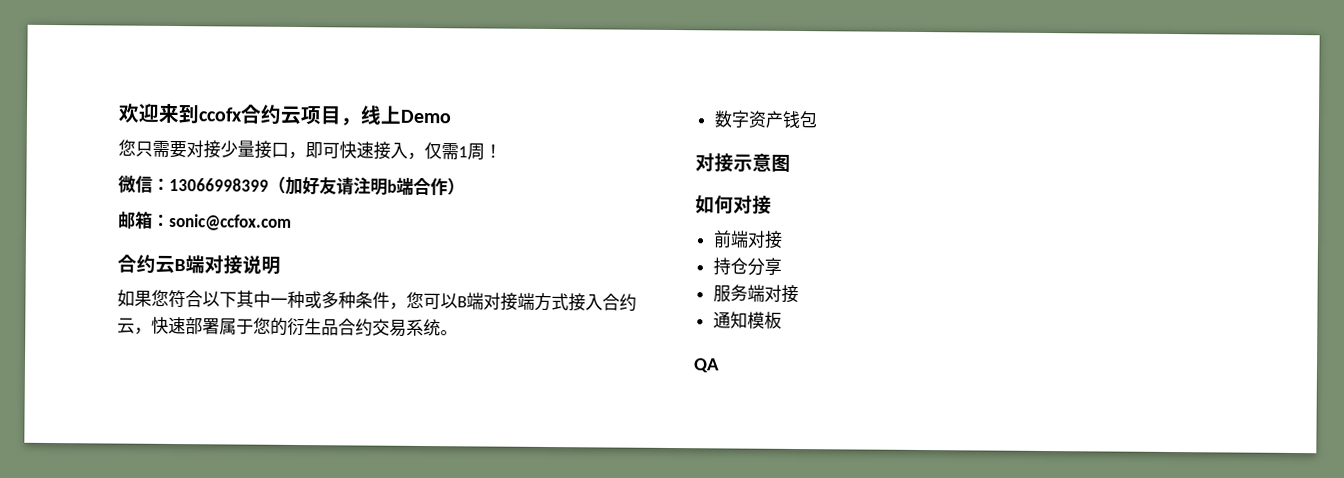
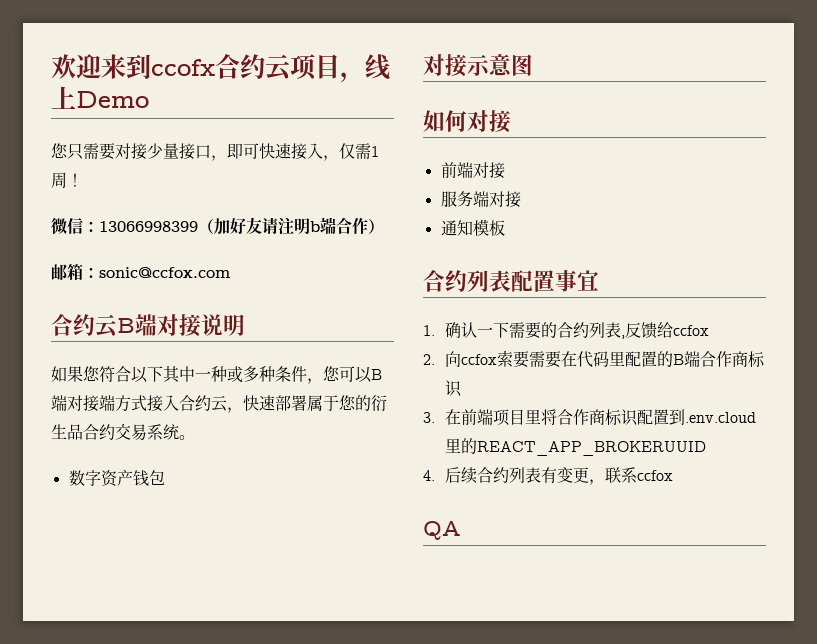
[712,257,782,276] // 持仓分享 -> (505, 170) none
(782, 320) none -> [423,270,599,292] [423,322,710,339] [423,350,766,368] [445,380,463,397] [423,409,757,426] [445,438,707,456] [423,467,674,485] // 合约列表配置事宜 // 1.确认一下需要的合约列表,反馈给ccfox // 2.向ccfox索要需要在代码里配置的B端合作商标识 // 3.在前端项目里将合作商标识配置到.env.cloud里的REACT_APP_BROKERUUID // 4.后续合约列表有变更，联系ccfox

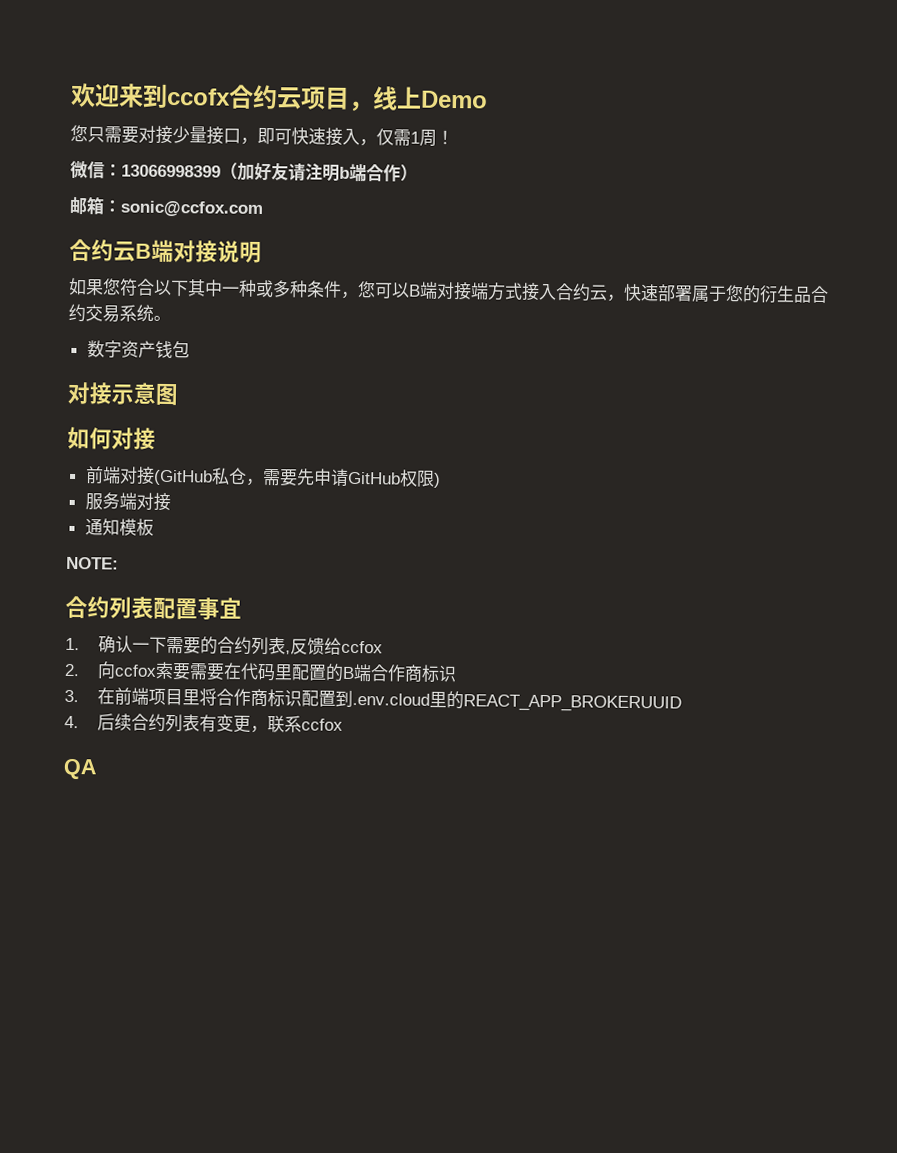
(505, 170) none -> [152,467,441,488] (GitHub私仓，需要先申请GitHub权限)
(505, 228) none -> [66,556,119,570] // NOTE:

